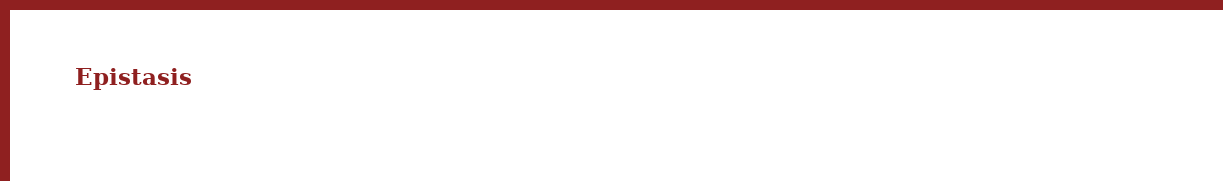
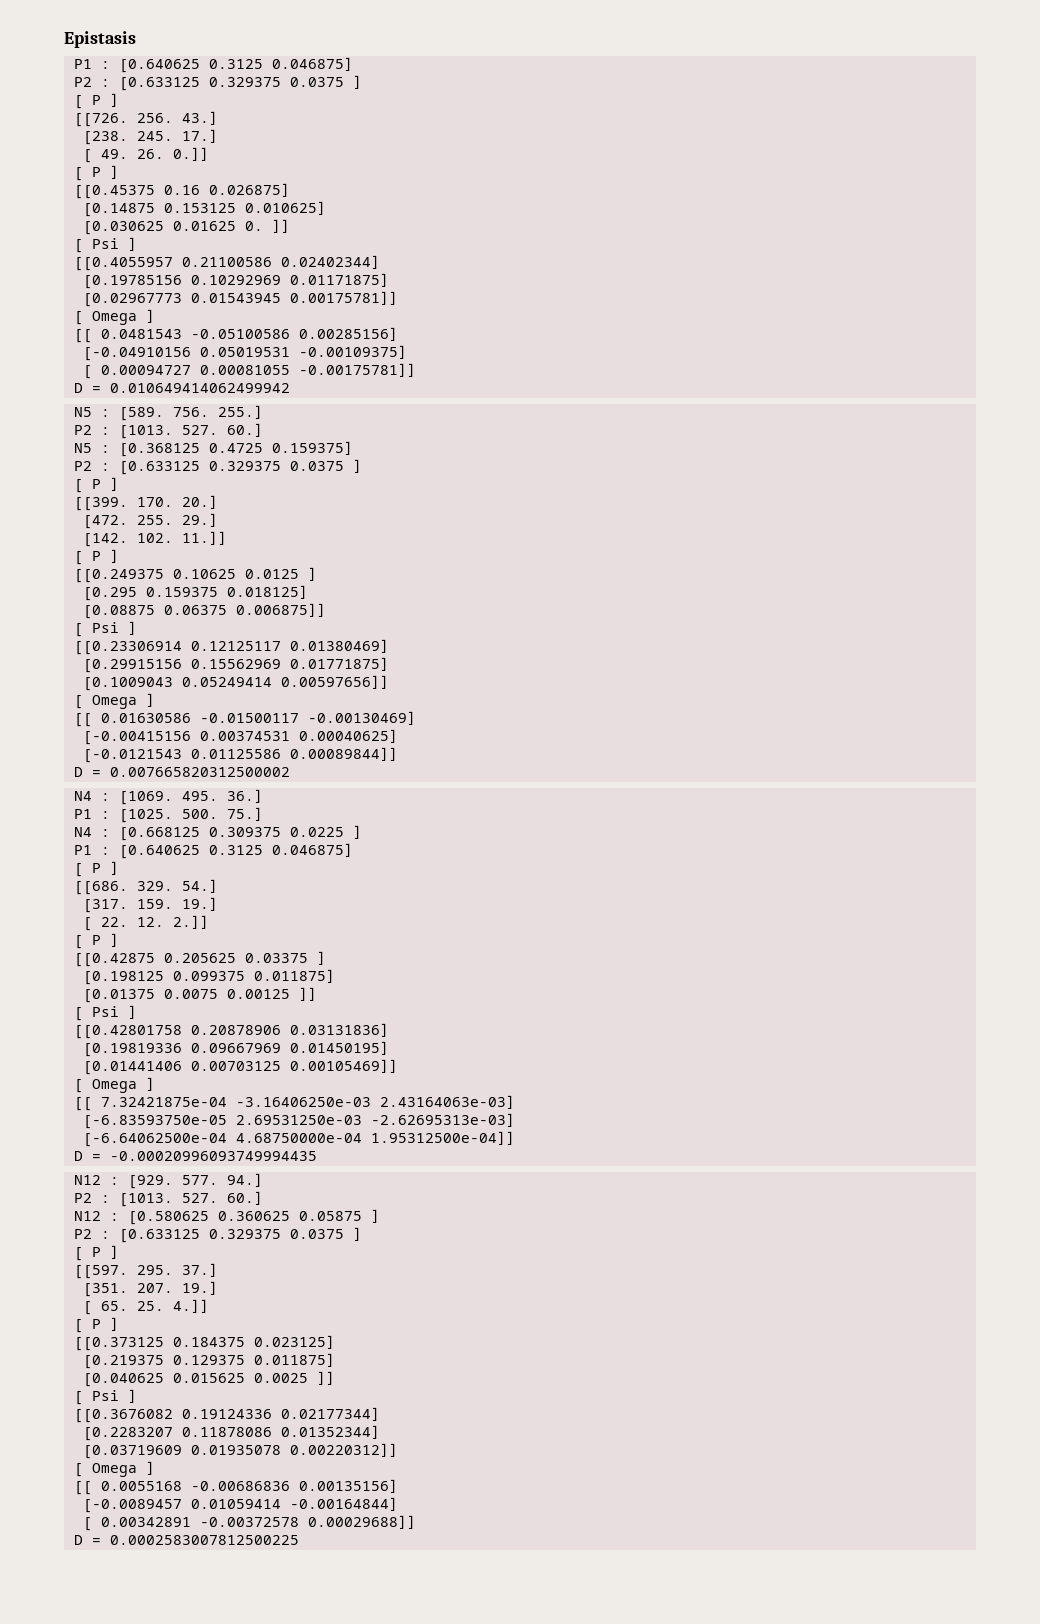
(192, 79) none -> [73,57,353,73] [73,75,362,91] [73,93,119,109] [73,111,218,127] [82,129,218,145] [82,147,209,163] [73,165,119,181] [73,183,290,199] [82,201,326,217] [82,219,290,235] [73,237,137,253] [73,255,380,271] [82,273,389,289] [82,291,398,307] [73,309,155,325] [73,327,398,343] [82,345,407,361] [82,363,416,379] [73,383,290,393] [73,405,263,421] [73,423,263,439] [73,441,353,457] [73,459,362,475] [73,477,119,493] [73,495,218,511] [82,513,218,529] [82,531,227,547] [73,549,119,565] [73,567,317,583] [82,585,308,601] [82,603,326,619] [73,621,137,637] [73,639,389,655] [82,657,389,673] [82,675,389,691] [73,693,155,709] [73,711,416,727] [82,729,398,745] [82,747,398,763] [73,767,290,777] [73,789,263,805] [73,807,263,823] [73,825,362,841] [73,843,353,859] [73,861,119,877] [73,879,218,895] [82,897,218,913] [82,915,209,931] [73,933,119,949] [73,951,326,967] [82,969,335,985] [82,987,317,1003] [73,1005,137,1021] [73,1023,389,1039] [82,1041,389,1057] [82,1059,398,1075] [73,1077,155,1093] [73,1095,515,1111] [82,1113,515,1129] [82,1131,515,1147] [73,1151,317,1161] [73,1173,263,1189] [73,1191,263,1207] [73,1209,380,1225] [73,1227,362,1243] [73,1245,119,1261] [73,1263,218,1279] [82,1281,218,1297] [82,1299,209,1315] [73,1317,119,1333] [73,1335,335,1351] [82,1353,335,1369] [82,1371,335,1387] [73,1389,137,1405] [73,1407,380,1423] [82,1425,380,1441] [82,1443,398,1459] [73,1461,155,1477] [73,1479,398,1495] [82,1497,398,1513] [82,1515,416,1531] [73,1535,299,1545] // P1 : [0.640625 0.3125 0.046875] // P2 : [0.633125 0.329375 0.0375 ] // [ P ] // [[726. 256. 43.] // [238. 245. 17.] // [ 49. 26. 0.]] // [ P ] // [[0.45375 0.16 0.026875] // [0.14875 0.153125 0.010625] // [0.030625 0.01625 0. ]] // [ Psi ] // [[0.4055957 0.21100586 0.02402344] // [0.19785156 0.10292969 0.01171875] // [0.02967773 0.01543945 0.00175781]] // [ Omega ] // [[ 0.0481543 -0.05100586 0.00285156] // [-0.04910156 0.05019531 -0.00109375] // [ 0.00094727 0.00081055 -0.00175781]] // D = 0.010649414062499942 // N5 : [589. 756. 255.] // P2 : [1013. 527. 60.] // N5 : [0.368125 0.4725 0.159375] // P2 : [0.633125 0.329375 0.0375 ] // [ P ] // [[399. 170. 20.] // [472. 255. 29.] // [142. 102. 11.]] // [ P ] // [[0.249375 0.10625 0.0125 ] // [0.295 0.159375 0.018125] // [0.08875 0.06375 0.006875]] // [ Psi ] // [[0.23306914 0.12125117 0.01380469] // [0.29915156 0.15562969 0.01771875] // [0.1009043 0.05249414 0.00597656]] // [ Omega ] // [[ 0.01630586 -0.01500117 -0.00130469] // [-0.00415156 0.00374531 0.00040625] // [-0.0121543 0.01125586 0.00089844]] // D = 0.007665820312500002 // N4 : [1069. 495. 36.] // P1 : [1025. 500. 75.] // N4 : [0.668125 0.309375 0.0225 ] // P1 : [0.640625 0.3125 0.046875] // [ P ] // [[686. 329. 54.] // [317. 159. 19.] // [ 22. 12. 2.]] // [ P ] // [[0.42875 0.205625 0.03375 ] // [0.198125 0.099375 0.011875] // [0.01375 0.0075 0.00125 ]] // [ Psi ] // [[0.42801758 0.20878906 0.03131836] // [0.19819336 0.09667969 0.01450195] // [0.01441406 0.00703125 0.00105469]] // [ Omega ] // [[ 7.32421875e-04 -3.16406250e-03 2.43164063e-03] // [-6.83593750e-05 2.69531250e-03 -2.62695313e-03] // [-6.64062500e-04 4.68750000e-04 1.95312500e-04]] // D = -0.00020996093749994435 // N12 : [929. 577. 94.] // P2 : [1013. 527. 60.] // N12 : [0.580625 0.360625 0.05875 ] // P2 : [0.633125 0.329375 0.0375 ] // [ P ] // [[597. 295. 37.] // [351. 207. 19.] // [ 65. 25. 4.]] // [ P ] // [[0.373125 0.184375 0.023125] // [0.219375 0.129375 0.011875] // [0.040625 0.015625 0.0025 ]] // [ Psi ] // [[0.3676082 0.19124336 0.02177344] // [0.2283207 0.11878086 0.01352344] // [0.03719609 0.01935078 0.00220312]] // [ Omega ] // [[ 0.0055168 -0.00686836 0.00135156] // [-0.0089457 0.01059414 -0.00164844] // [ 0.00342891 -0.00372578 0.00029688]] // D = 0.0002583007812500225

